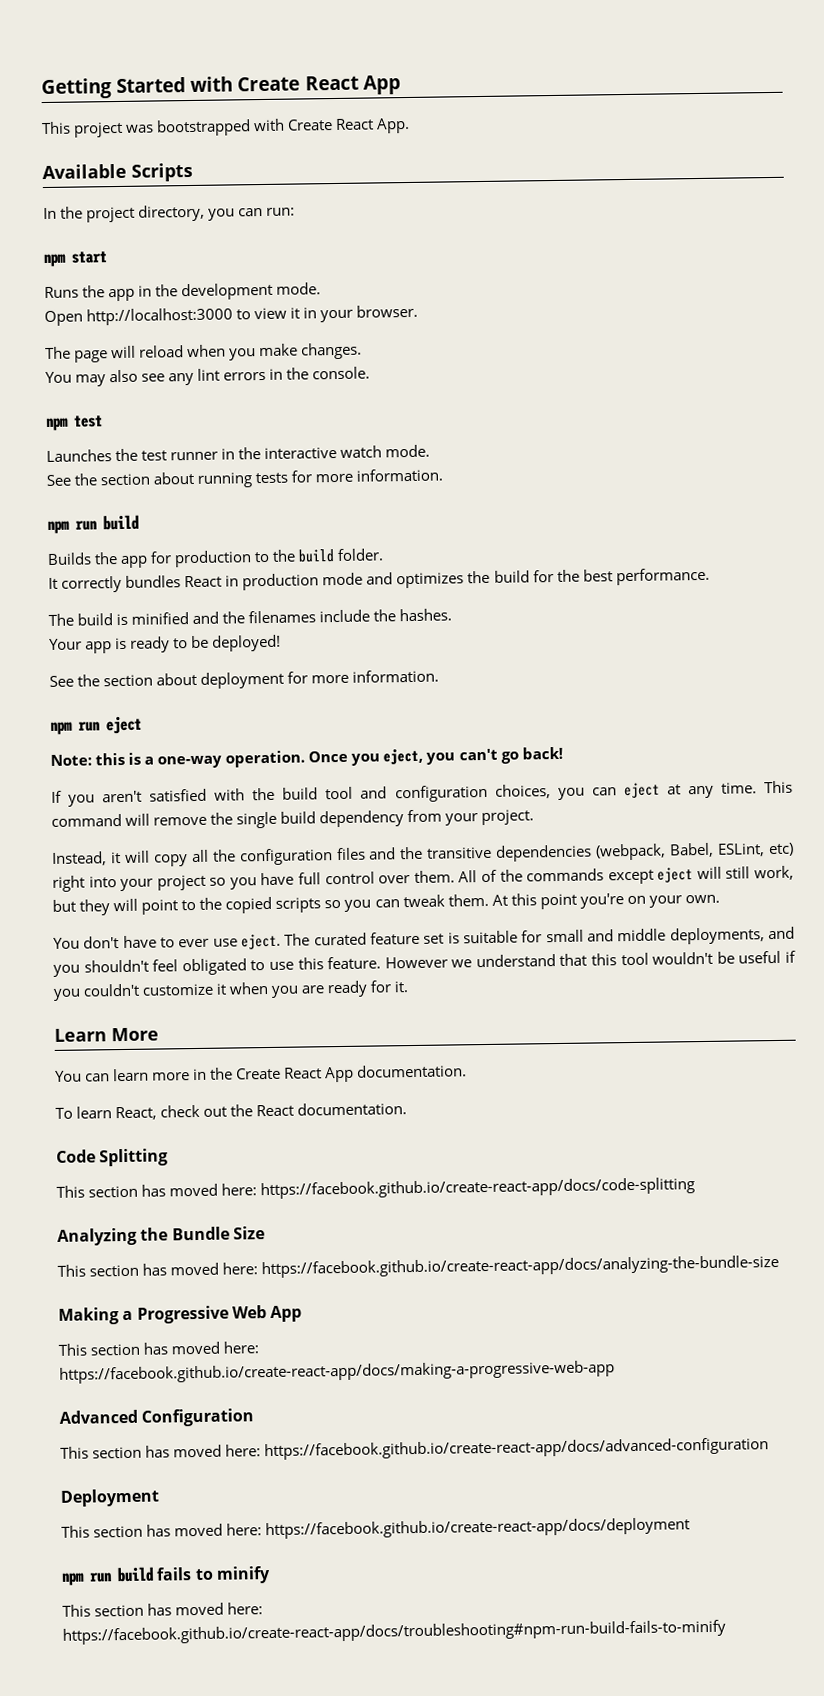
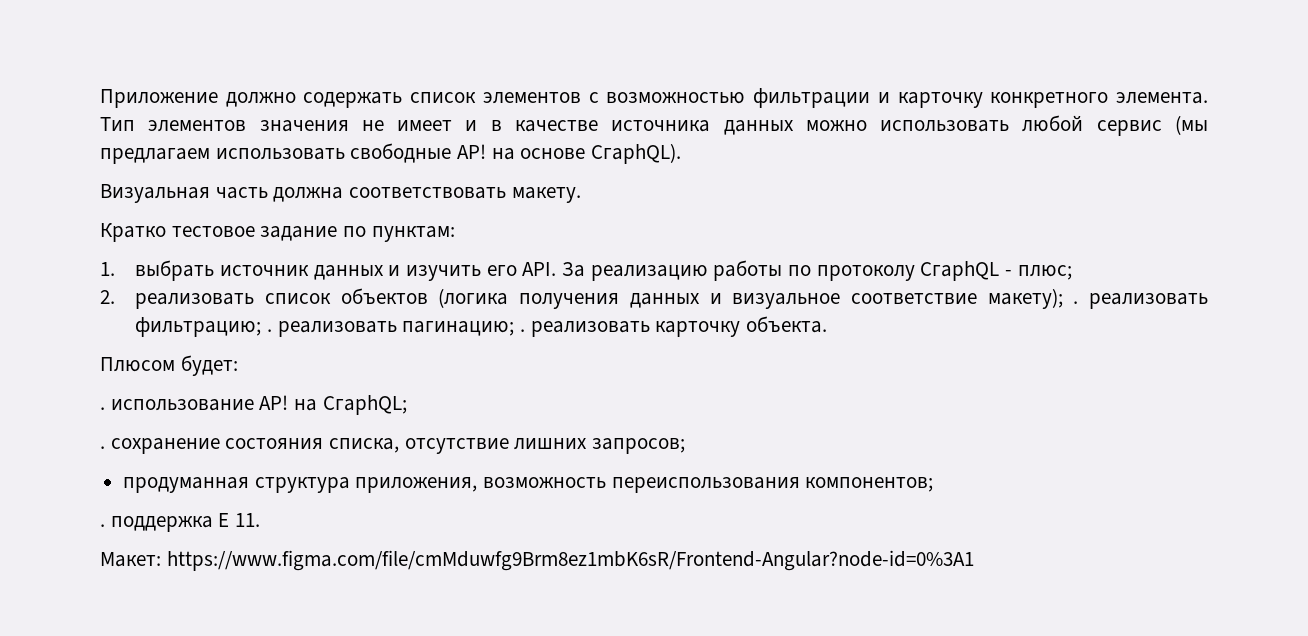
[41,75,401,100] [41,117,411,138] [42,162,193,182] [43,204,296,223] [43,251,107,268] [44,282,322,302] [44,304,419,327] [45,342,363,363] [45,366,371,387] [46,415,103,432] [46,444,431,463] [46,468,444,488] [47,514,139,534] [47,548,385,568] [48,567,710,593] [48,608,453,626] [49,634,282,654] [49,669,440,689] [50,715,142,735] [50,746,563,769] [51,780,793,807] [51,809,535,829] [52,842,794,867] [52,865,794,892] [52,893,720,916] [53,926,795,950] [53,950,797,977] [53,980,409,1001] [54,1027,159,1042] [55,1064,468,1083] [55,1102,408,1121] [56,1148,169,1167] [56,1177,696,1200] [57,1226,265,1246] [57,1254,780,1279] [58,1305,303,1325] [58,1341,260,1356] [59,1360,615,1384] [59,1408,255,1427] [60,1437,770,1461] [60,1488,160,1507] [61,1517,691,1540] [61,1566,271,1586] [62,1602,264,1617] [62,1619,726,1645] Getting Started with Create React App // This project was bootstrapped with Create React App. // Available Scripts // In the project directory, you can run: // npm start // Runs the app in the development mode. // Open http://localhost:3000 to view it in your browser. // The page will reload when you make changes. // You may also see any lint errors in the console. // npm test // Launches the test runner in the interactive watch mode. // See the section about running tests for more information. // npm run build // Builds the app for production to the build folder. // It correctly bundles React in production mode and optimizes the build for the best performance. // The build is minified and the filenames include the hashes. // Your app is ready to be deployed! // See the section about deployment for more information. // npm run eject // Note: this is a one-way operation. Once you eject, you can't go back! // If you aren't satisfied with the build tool and configuration choices, you can eject at any time. This command will remove the single build dependency from your project. // Instead, it will copy all the configuration files and the transitive dependencies (webpack, Babel, ESLint, etc) right into your project so you have full control over them. All of the commands except eject will still work, but they will point to the copied scripts so you can tweak them. At this point you're on your own. // You don't have to ever use eject. The curated feature set is suitable for small and middle deployments, and you shouldn't feel obligated to use this feature. However we understand that this tool wouldn't be useful if you couldn't customize it when you are ready for it. // Learn More // You can learn more in the Create React App documentation. // To learn React, check out the React documentation. // Code Splitting // This section has moved here: https://facebook.github.io/create-react-app/docs/code-splitting // Analyzing the Bundle Size // This section has moved here: https://facebook.github.io/create-react-app/docs/analyzing-the-bundle-size // Making a Progressive Web App // This section has moved here: https://facebook.github.io/create-react-app/docs/making-a-progressive-web-app // Advanced Configuration // This section has moved here: https://facebook.github.io/create-react-app/docs/advanced-configuration // Deployment // This section has moved here: https://facebook.github.io/create-react-app/docs/deployment // npm run build fails to minify // This section has moved here: https://facebook.github.io/create-react-app/docs/troubleshooting#npm-run-build-fails-to-minify -> [100,88,1209,108] [100,115,1208,136] [100,143,682,164] [100,184,581,203] [100,223,455,242] [100,260,1072,281] [100,288,1208,309] [135,316,827,337] [100,355,238,376] [100,395,407,415] [100,438,686,454] [123,477,934,493] [100,513,261,532] [100,550,974,571] Приложение должно содержать список элементов с возможностью фильтрации и карточку конкретного элемента. Тип элементов значения не имеет и в качестве источника данных можно использовать любой сервис (мы предлагаем использовать свободные АР! на основе СгарhQL). // Визуальная часть должна соответствовать макету. // Кратко тестовое задание по пунктам: // 1. выбрать источник данных и изучить его АPI. За реализацию работы по протоколу СгарhQL - плюс; // 2. реализовать список объектов (логика получения данных и визуальное соответствие макету); . реализовать фильтрацию; . реализовать пагинацию; . реализовать карточку объекта. // Плюсом будет: // . использование АР! на СгарhQL; // . сохранение состояния списка, отсутствие лишних запросов; // продуманная структура приложения, возможность переиспользования компонентов; // . поддержка Е 11. // Макет: https://www.figma.com/file/cmMduwfg9Brm8ez1mbK6sR/Frontend-Angular?node-id=0%3A1

